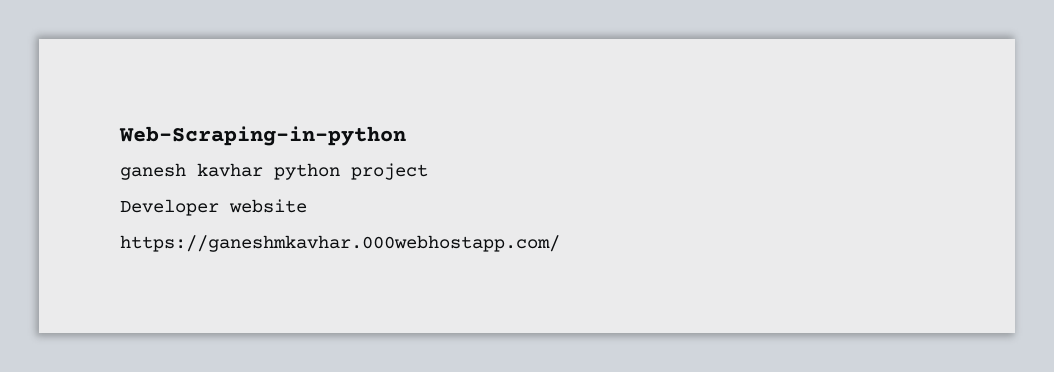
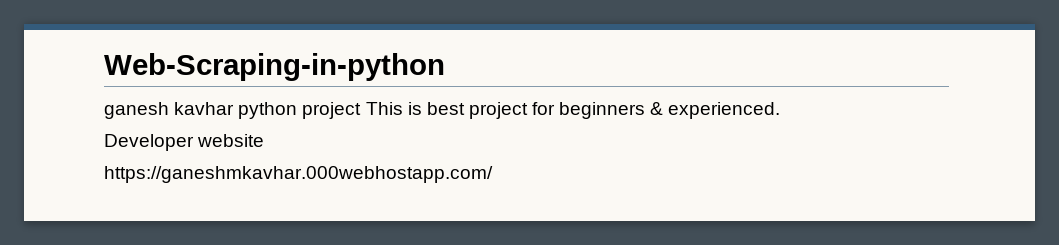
(428, 171) none -> [365,102,781,119] This is best project for beginners & experienced.

